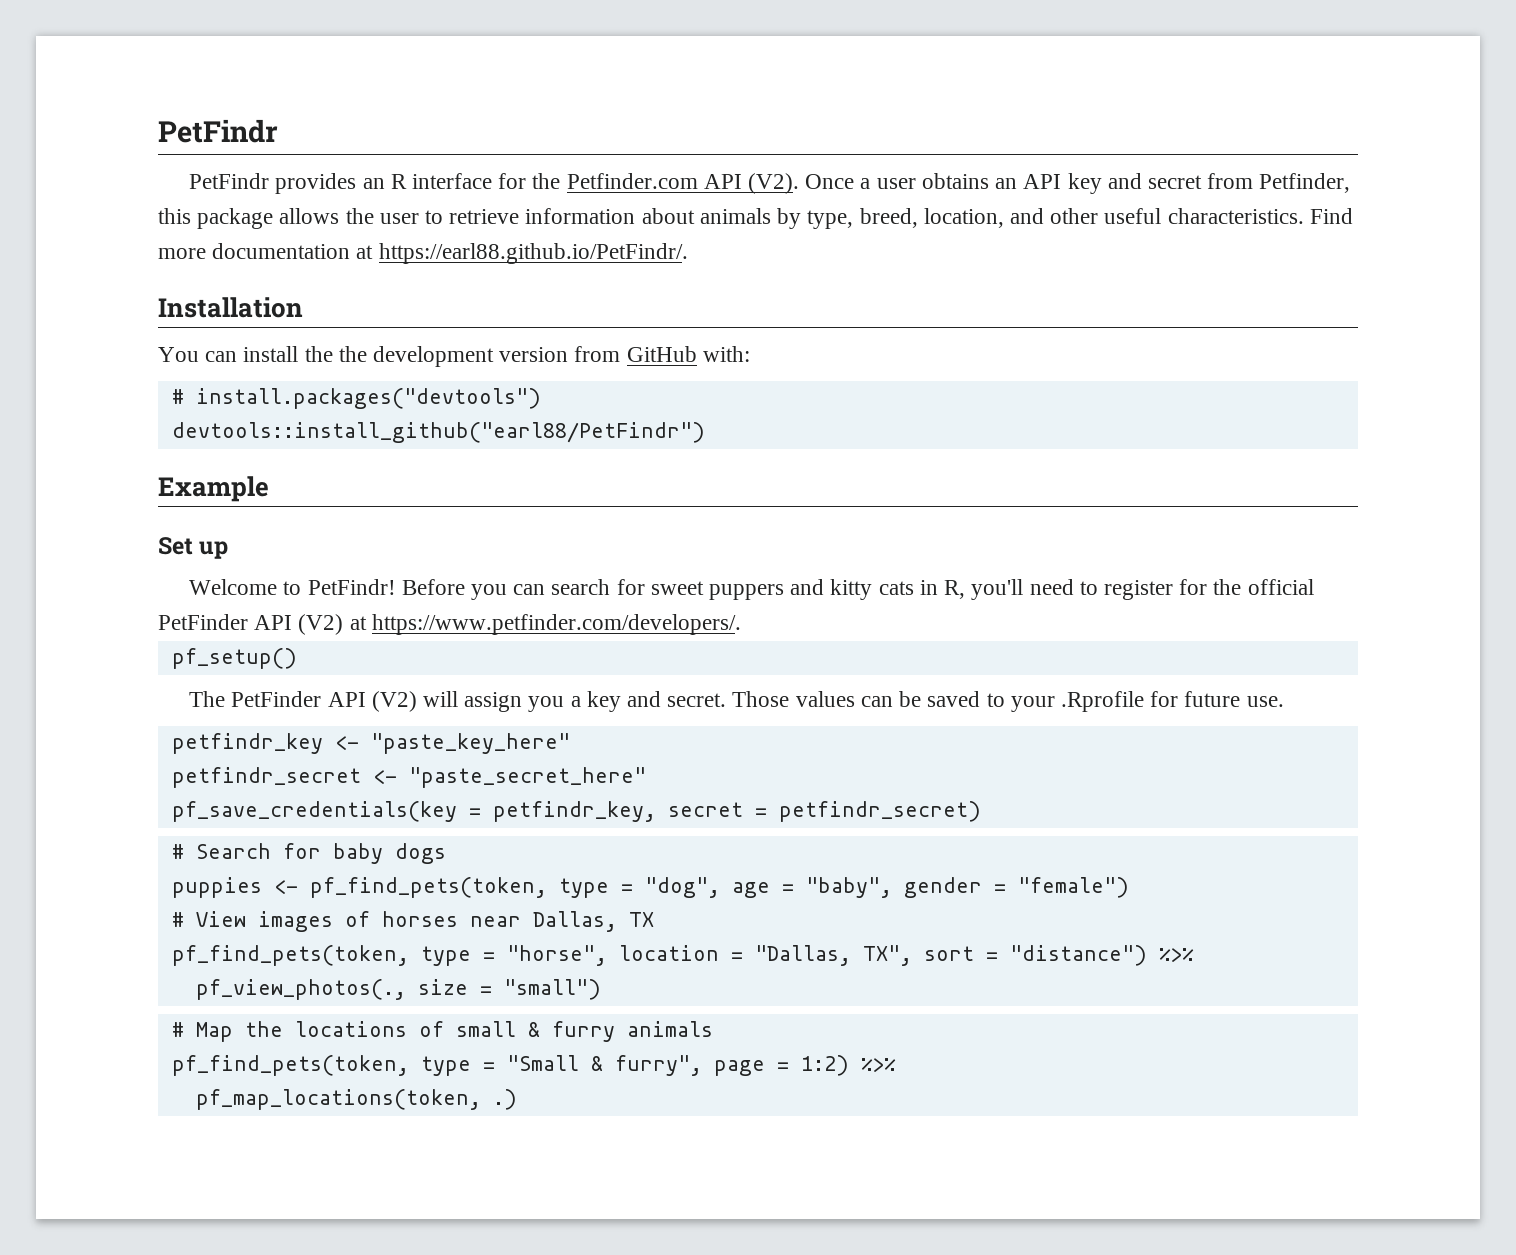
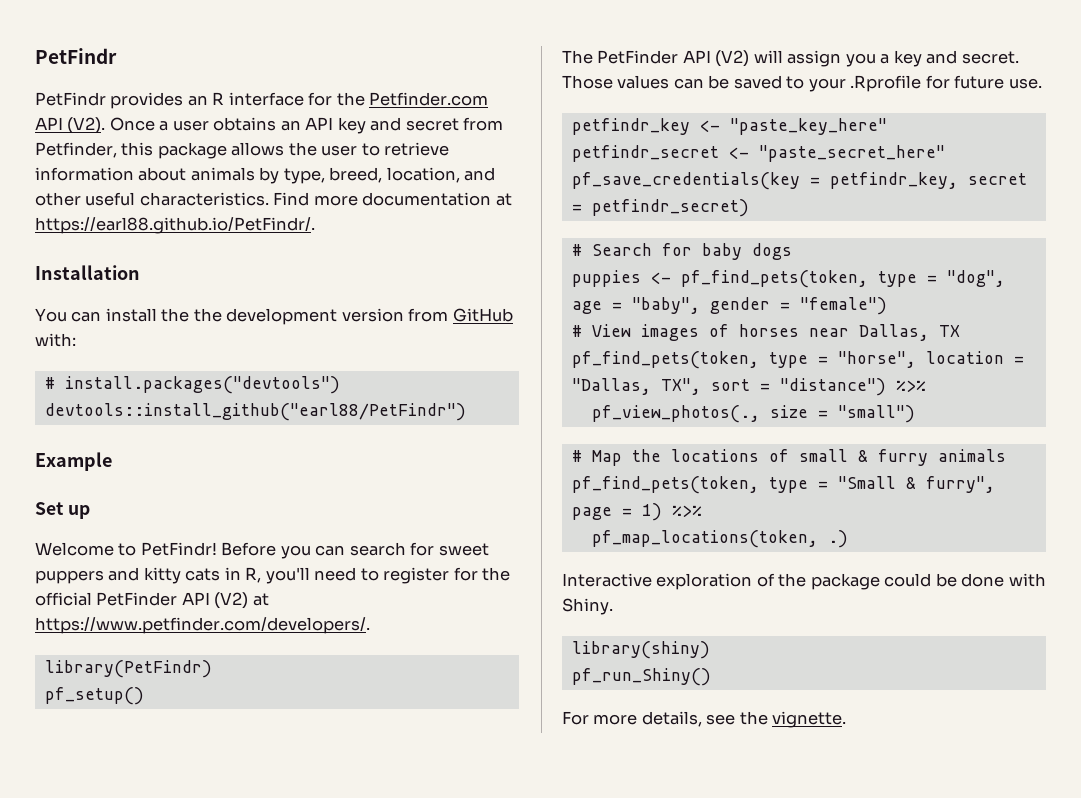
(741, 624) none -> [44,660,212,678] // library(PetFindr)
[800,1055,849,1076] 1:2) -> [641,503,662,521] 1)
(517, 1099) none -> [562,573,1046,590] [562,598,613,615] [571,641,710,659] [571,668,711,686] [562,711,847,728] // Interactive exploration of the package could be done with Shiny. // library(shiny) // pf_run_Shiny() // For more details, see the vignette.

